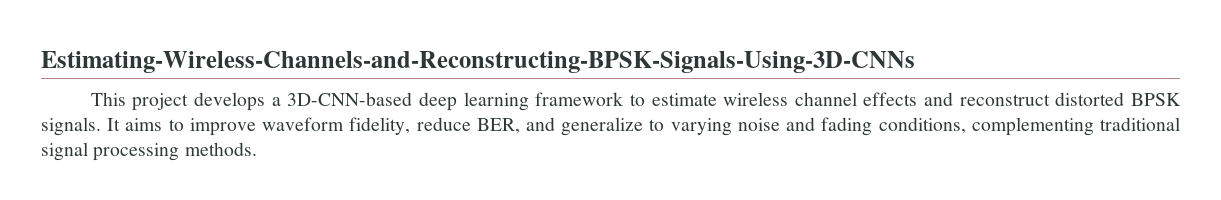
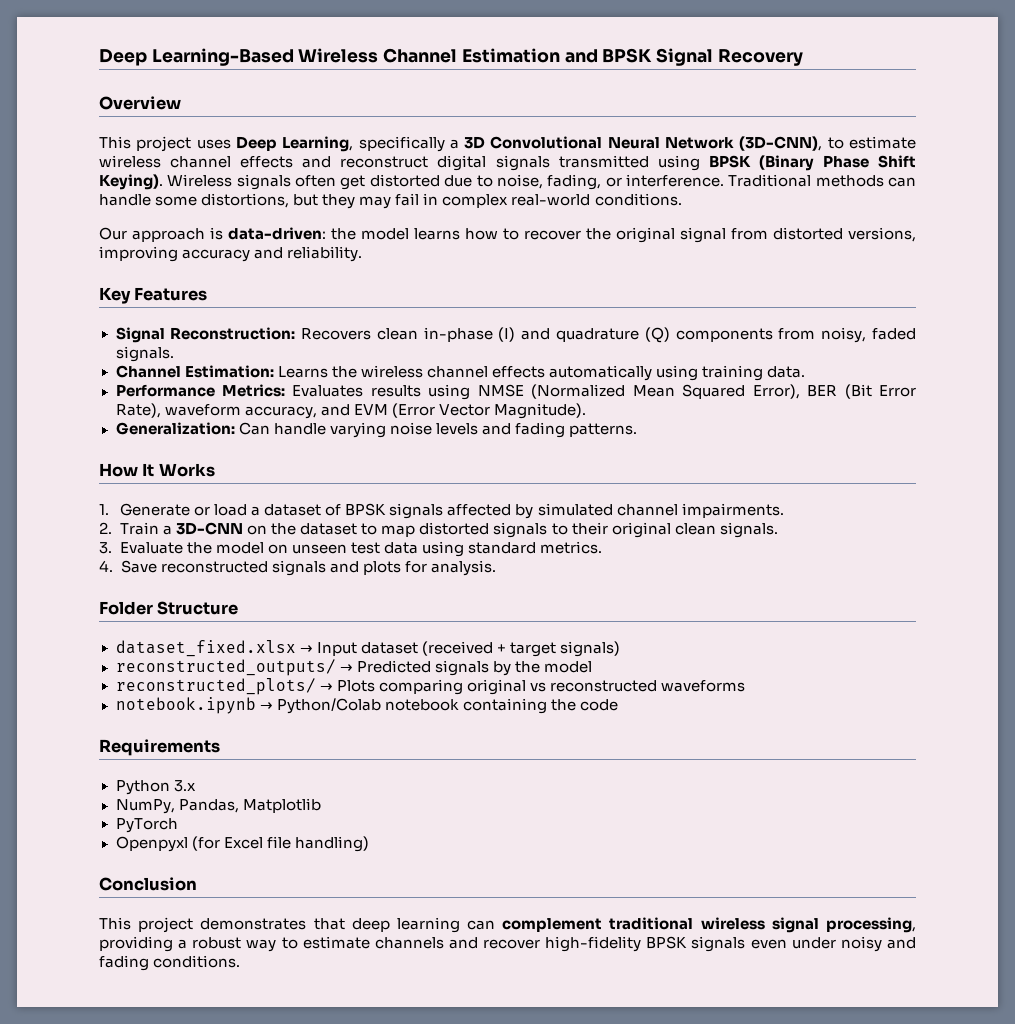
[41,51,915,73] [90,92,624,111] Estimating-Wireless-Channels-and-Reconstructing-BPSK-Signals-Using-3D-CNNs // This project develops a 3D-CNN-based deep learning framework -> [99,48,803,66] [99,96,181,110] [99,136,823,152] Deep Learning-Based Wireless Channel Estimation and BPSK Signal Recovery // Overview // This project uses Deep Learning, specifically a 3D Convolutional Neural Network (3D-CNN),
[1055,92,1182,106] [41,117,665,136] distorted BPSK signals. It aims to improve waveform fidelity, reduce BER, and generalize to -> [437,155,917,171] [99,174,917,190] [99,193,682,209] [99,227,916,243] [99,246,363,262] [99,287,208,304] [115,327,916,343] [115,346,174,362] [115,365,805,381] [115,384,917,400] [115,403,586,419] [115,422,326,435] digital signals transmitted using BPSK (Binary Phase Shift Keying). Wireless signals often get distorted due to noise, fading, or interference. Traditional methods can handle some distortions, but they may fail in complex real-world conditions. // Our approach is data-driven: the model learns how to recover the original signal from distorted versions, improving accuracy and reliability. // Key Features // Signal Reconstruction: Recovers clean in-phase (I) and quadrature (Q) components from noisy, faded signals. // Channel Estimation: Learns the wireless channel effects automatically using training data. // Performance Metrics: Evaluates results using NMSE (Normalized Mean Squared Error), BER (Bit Error Rate), waveform accuracy, and EVM (Error Vector Magnitude). // Generalization: Can handle
[786,117,1180,136] [41,142,257,161] and fading conditions, complementing traditional signal processing methods. -> [435,422,637,438] [99,463,215,477] [99,503,784,519] [99,522,778,538] [99,541,603,557] [99,560,496,576] [99,601,239,615] [115,640,620,657] [115,659,592,676] [115,678,745,695] [115,697,618,714] [99,739,220,756] [115,780,196,795] [115,798,321,814] [115,818,178,833] [115,836,369,852] [99,877,197,891] [99,917,917,933] [99,936,916,952] [99,955,241,971] levels and fading patterns. // How It Works // 1. Generate or load a dataset of BPSK signals affected by simulated channel impairments. // 2. Train a 3D-CNN on the dataset to map distorted signals to their original clean signals. // 3. Evaluate the model on unseen test data using standard metrics. // 4. Save reconstructed signals and plots for analysis. // Folder Structure // dataset_fixed.xlsx → Input dataset (received + target signals) // reconstructed_outputs/ → Predicted signals by the model // reconstructed_plots/ → Plots comparing original vs reconstructed waveforms // notebook.ipynb → Python/Colab notebook containing the code // Requirements // Python 3.x // NumPy, Pandas, Matplotlib // PyTorch // Openpyxl (for Excel file handling) // Conclusion // This project demonstrates that deep learning can complement traditional wireless signal processing, providing a robust way to estimate channels and recover high-fidelity BPSK signals even under noisy and fading conditions.

